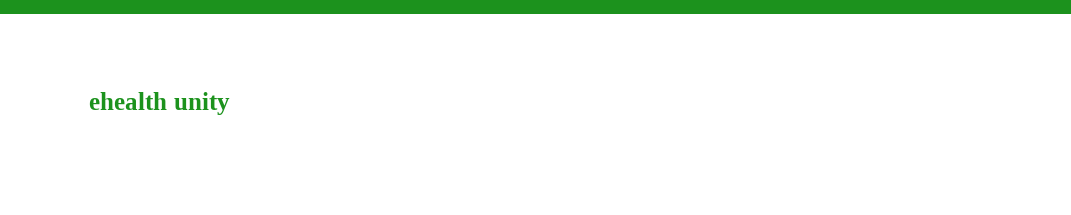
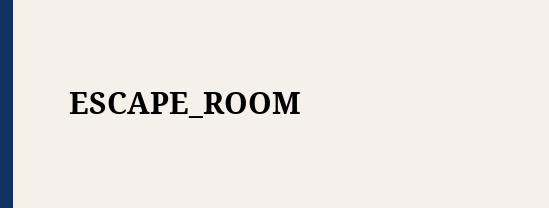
[89,92,230,115] ehealth unity -> [69,92,301,118] ESCAPE_ROOM

